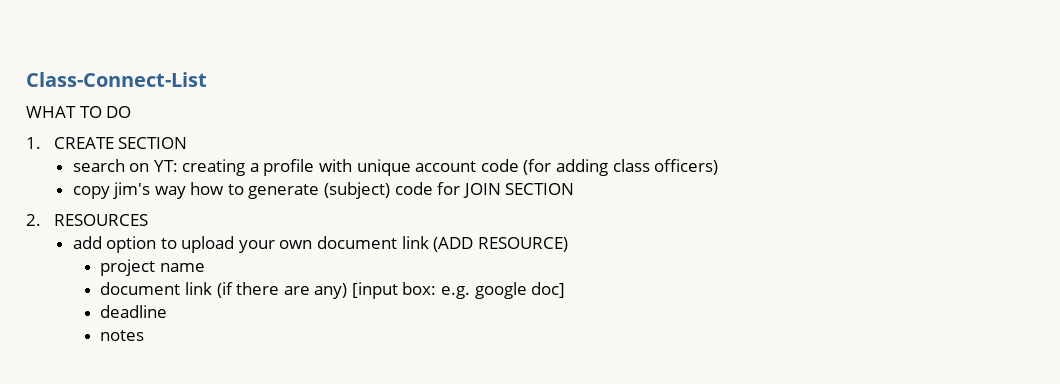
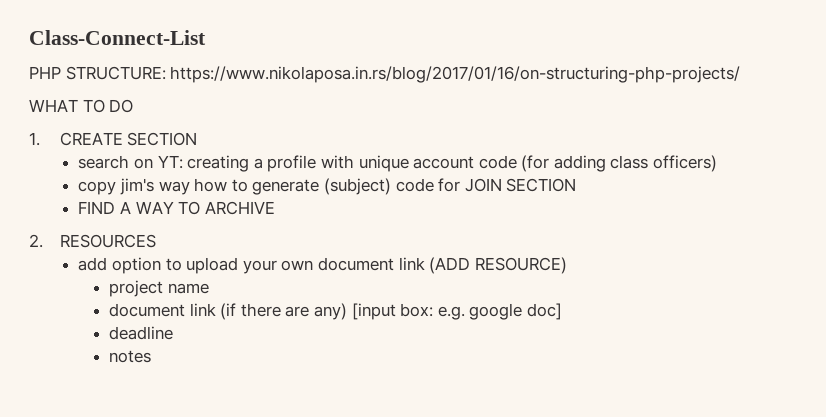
(207, 79) none -> [29,66,741,83] // PHP STRUCTURE: https://www.nikolaposa.in.rs/blog/2017/01/16/on-structuring-php-projects/
(575, 189) none -> [78,201,275,215] // FIND A WAY TO ARCHIVE

